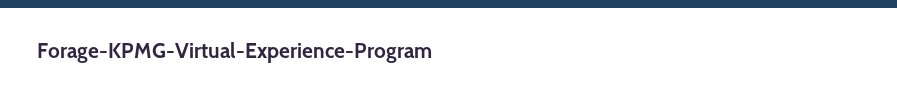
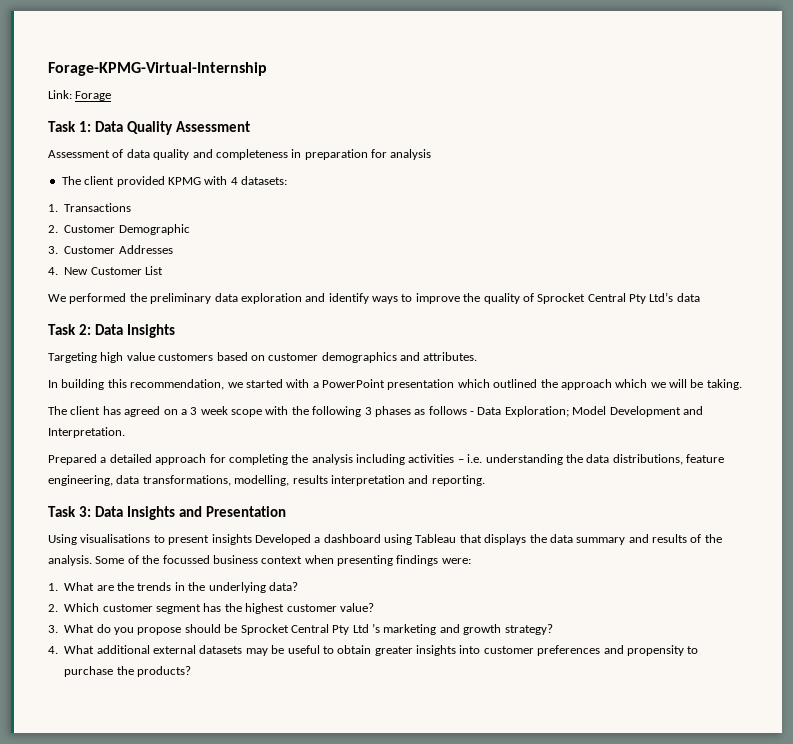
[37,42,432,63] Forage-KPMG-Virtual-Experience-Program -> [48,62,267,76] [48,90,112,101] [48,121,250,135] [48,149,432,160] [61,176,287,187] [48,203,132,212] [48,224,190,235] [48,245,173,254] [48,266,163,275] [48,292,700,304] [48,324,175,338] [48,352,478,363] [48,379,742,390] [48,406,703,417] [48,427,125,438] [48,454,724,465] [48,475,485,486] [48,506,286,520] [48,534,722,545] [48,555,471,566] [48,582,298,593] [48,603,374,614] [48,623,553,635] [48,645,699,656] [64,666,191,677] Forage-KPMG-Virtual-Internship // Link: Forage // Task 1: Data Quality Assessment // Assessment of data quality and completeness in preparation for analysis // The client provided KPMG with 4 datasets: // 1. Transactions // 2. Customer Demographic // 3. Customer Addresses // 4. New Customer List // We performed the preliminary data exploration and identify ways to improve the quality of Sprocket Central Pty Ltd’s data // Task 2: Data Insights // Targeting high value customers based on customer demographics and attributes. // In building this recommendation, we started with a PowerPoint presentation which outlined the approach which we will be taking. // The client has agreed on a 3 week scope with the following 3 phases as follows - Data Exploration; Model Development and Interpretation. // Prepared a detailed approach for completing the analysis including activities – i.e. understanding the data distributions, feature engineering, data transformations, modelling, results interpretation and reporting. // Task 3: Data Insights and Presentation // Using visualisations to present insights Developed a dashboard using Tableau that displays the data summary and results of the analysis. Some of the focussed business context when presenting findings were: // 1. What are the trends in the underlying data? // 2. Which customer segment has the highest customer value? // 3. What do you propose should be Sprocket Central Pty Ltd ’s marketing and growth strategy? // 4. What additional external datasets may be useful to obtain greater insights into customer preferences and propensity to purchase the products?

